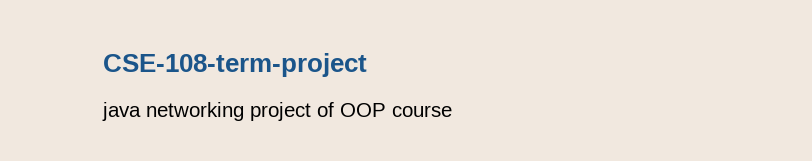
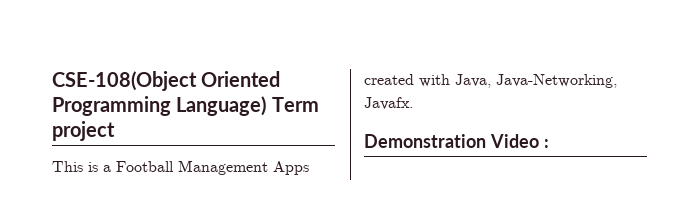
[103,53,367,77] [102,102,452,121] CSE-108-term-project // java networking project of OOP course -> [52,71,281,91] [52,96,319,116] [52,121,115,141] [52,160,309,175] [364,74,617,88] [364,97,413,110] [364,134,549,148] CSE-108(Object Oriented Programming Language) Term project // This is a Football Management Apps created with Java, Java-Networking, Javafx. // Demonstration Video :

